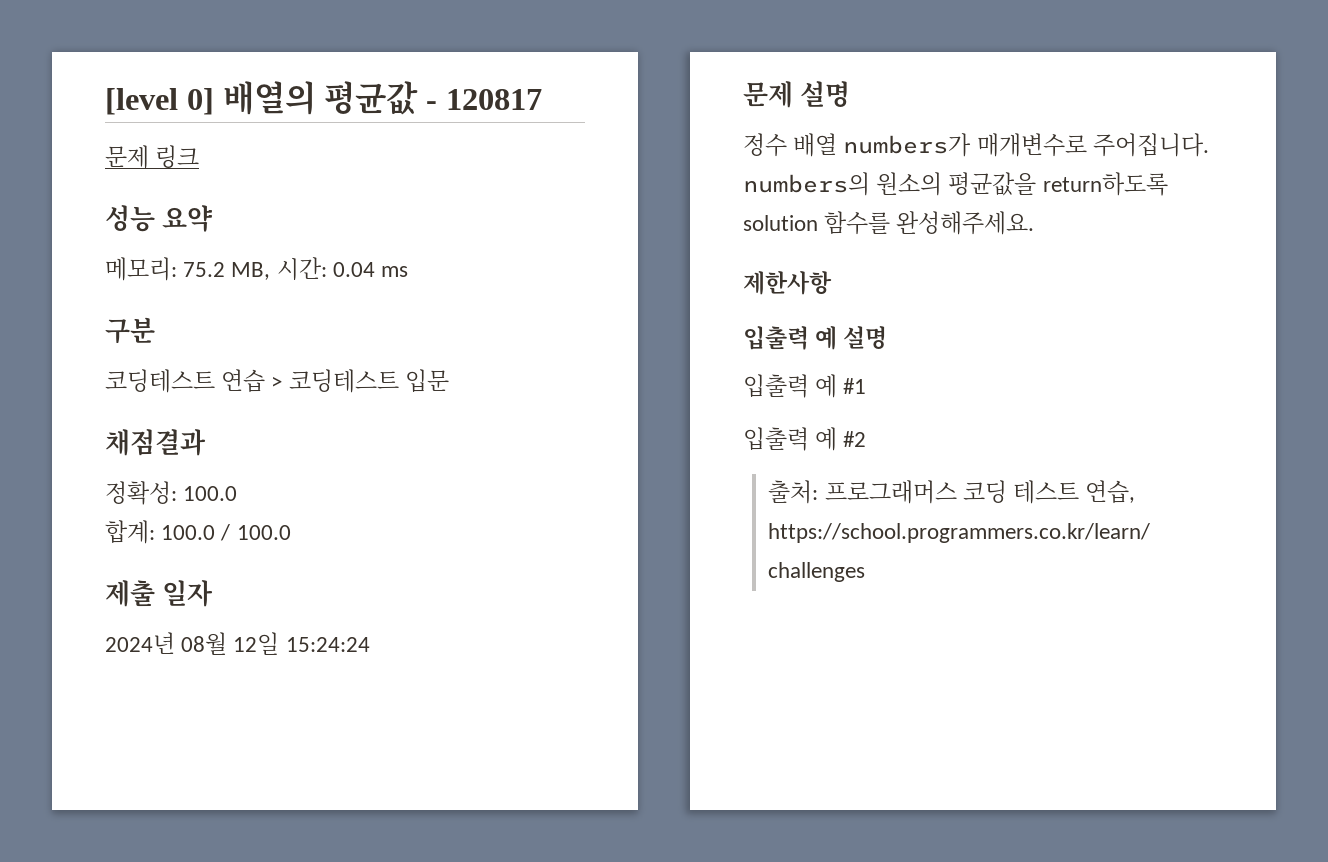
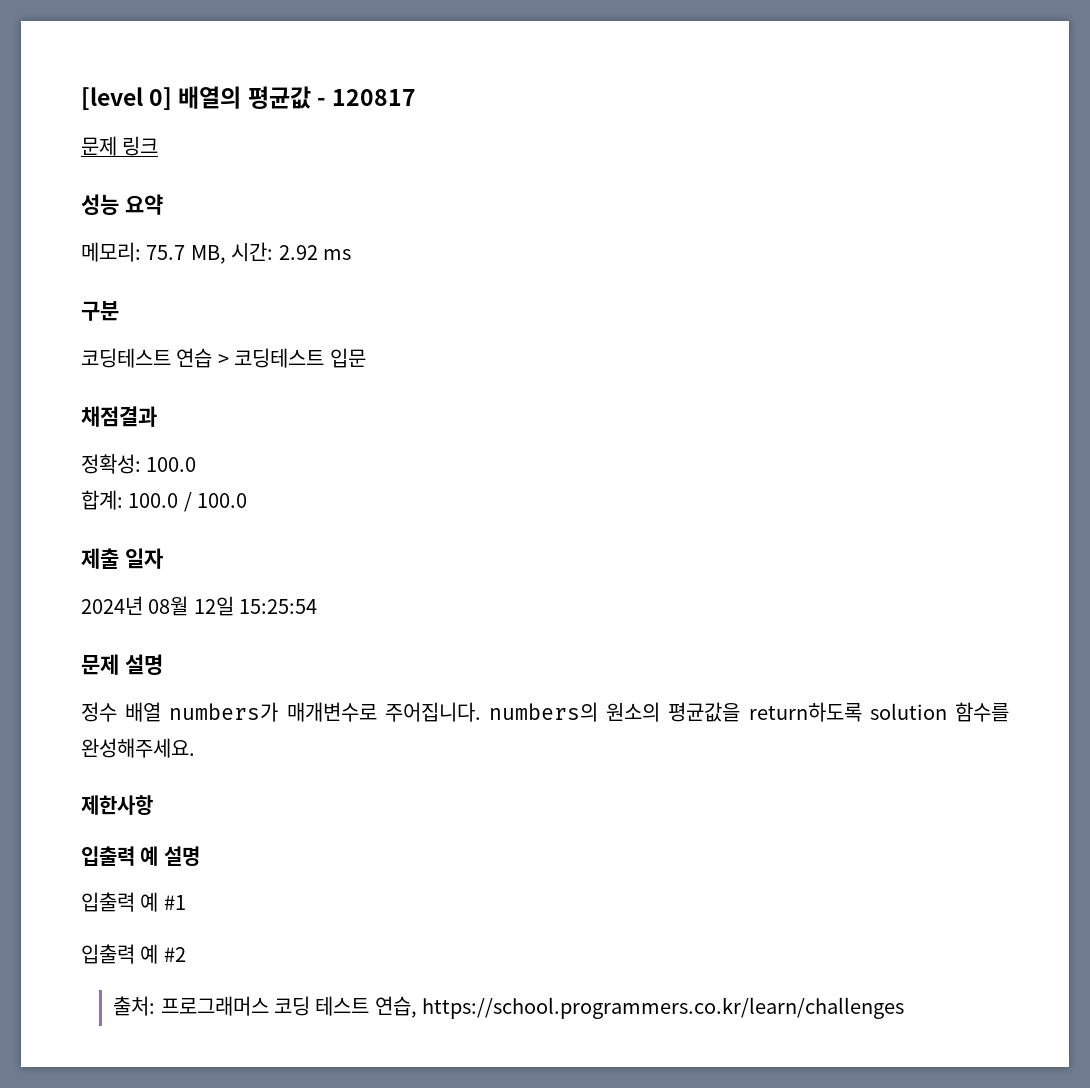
[183,262,226,277] 75.2 -> [146,245,186,260] 75.7
[332,262,375,277] 0.04 -> [278,245,318,260] 2.92
[285,637,370,652] 15:24:24 -> [239,599,318,614] 15:25:54

